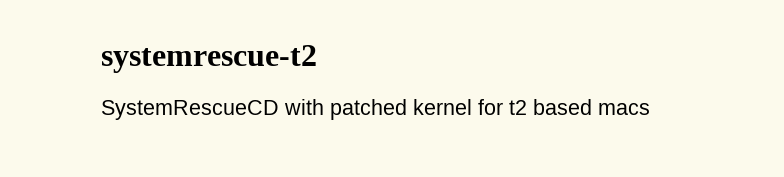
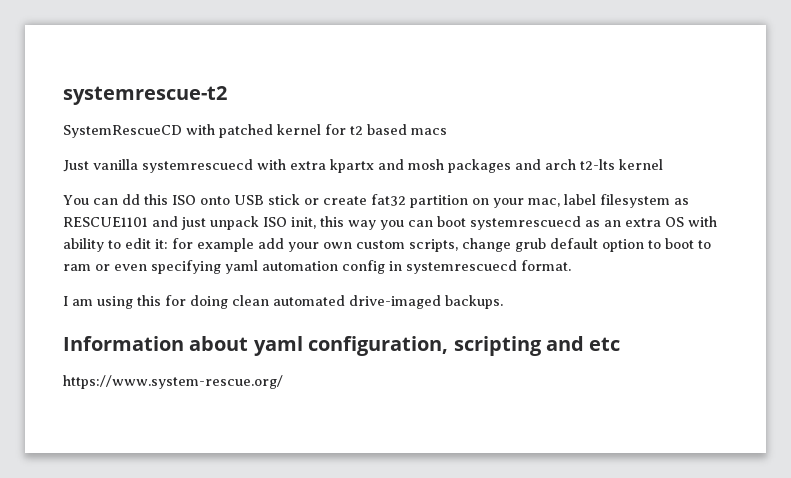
(650, 109) none -> [63,159,663,173] [63,194,689,208] [63,216,717,230] [63,238,711,252] [63,260,571,274] [63,295,503,309] [63,336,621,356] [63,375,283,389] // Just vanilla systemrescuecd with extra kpartx and mosh packages and arch t2-lts kernel // You can dd this ISO onto USB stick or create fat32 partition on your mac, label filesystem as RESCUE1101 and just unpack ISO init, this way you can boot systemrescuecd as an extra OS with ability to edit it: for example add your own custom scripts, change grub default option to boot to ram or even specifying yaml automation config in systemrescuecd format. // I am using this for doing clean automated drive-imaged backups. // Information about yaml configuration, scripting and etc // https://www.system-rescue.org/

